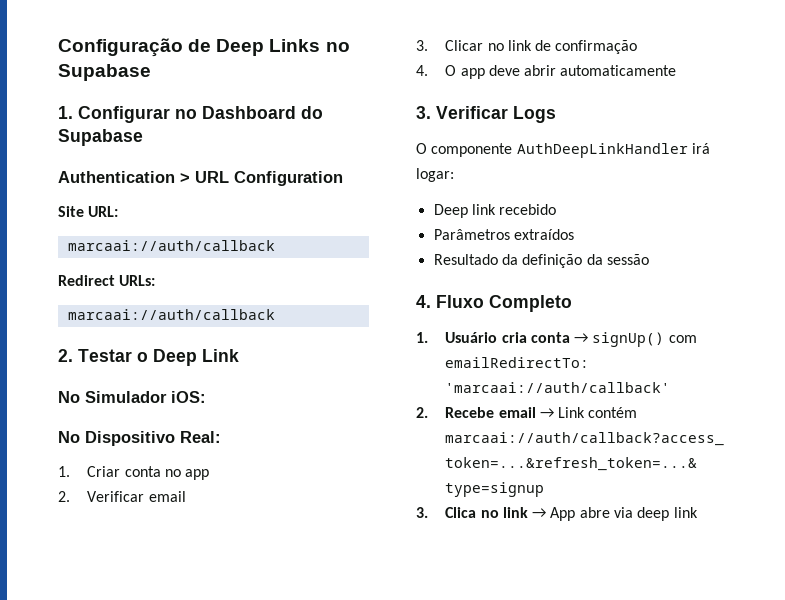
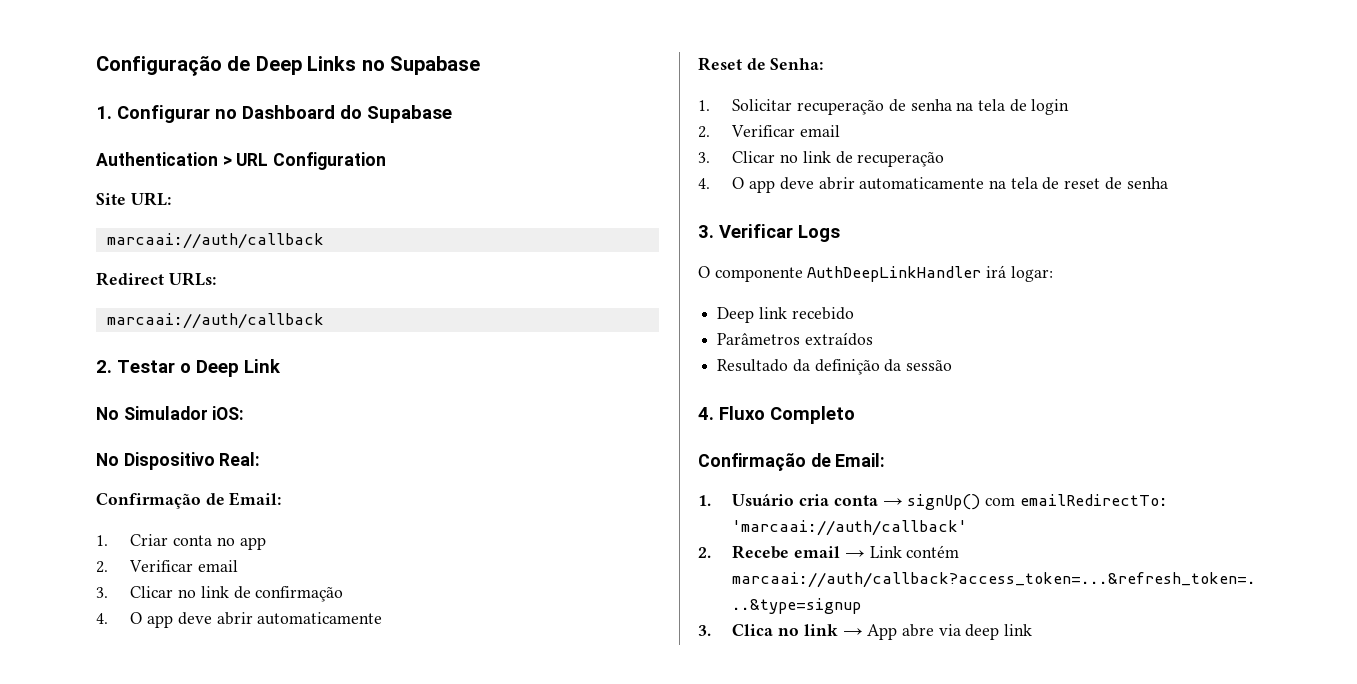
(221, 437) none -> [96,492,282,509] // Confirmação de Email:
(677, 70) none -> [698,57,824,71] [698,99,1070,115] [698,125,841,138] [698,151,945,167] [698,177,1168,193] // Reset de Senha: // 1. Solicitar recuperação de senha na tela de login // 2. Verificar email // 3. Clicar no link de recuperação // 4. O app deve abrir automaticamente na tela de reset de senha
(572, 303) none -> [698,453,886,471] // Confirmação de Email:

